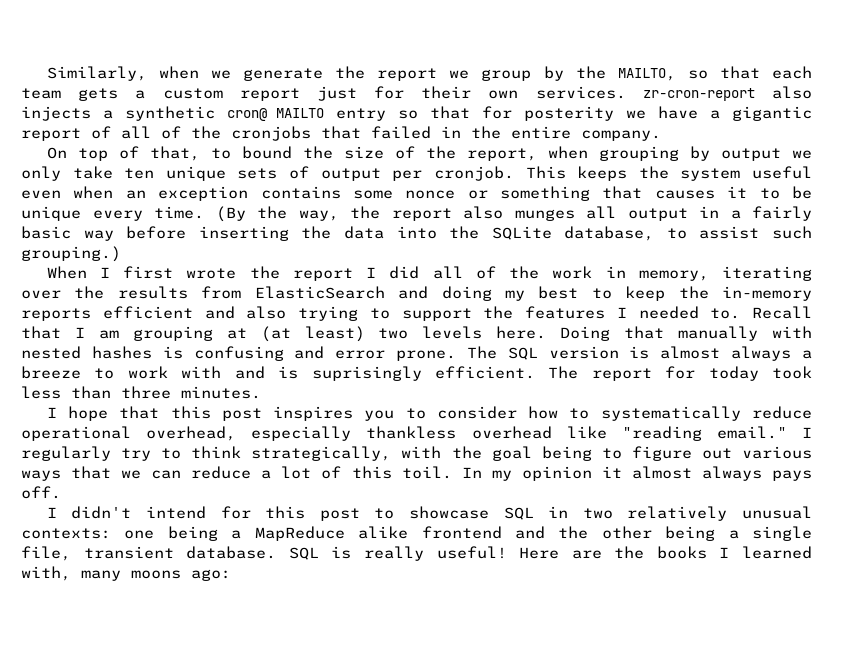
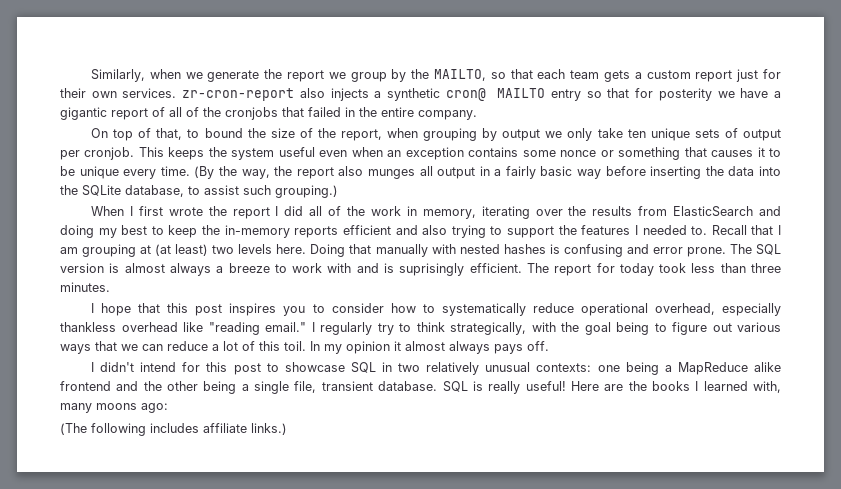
(231, 575) none -> [60,423,287,436] // (The following includes affiliate links.)

